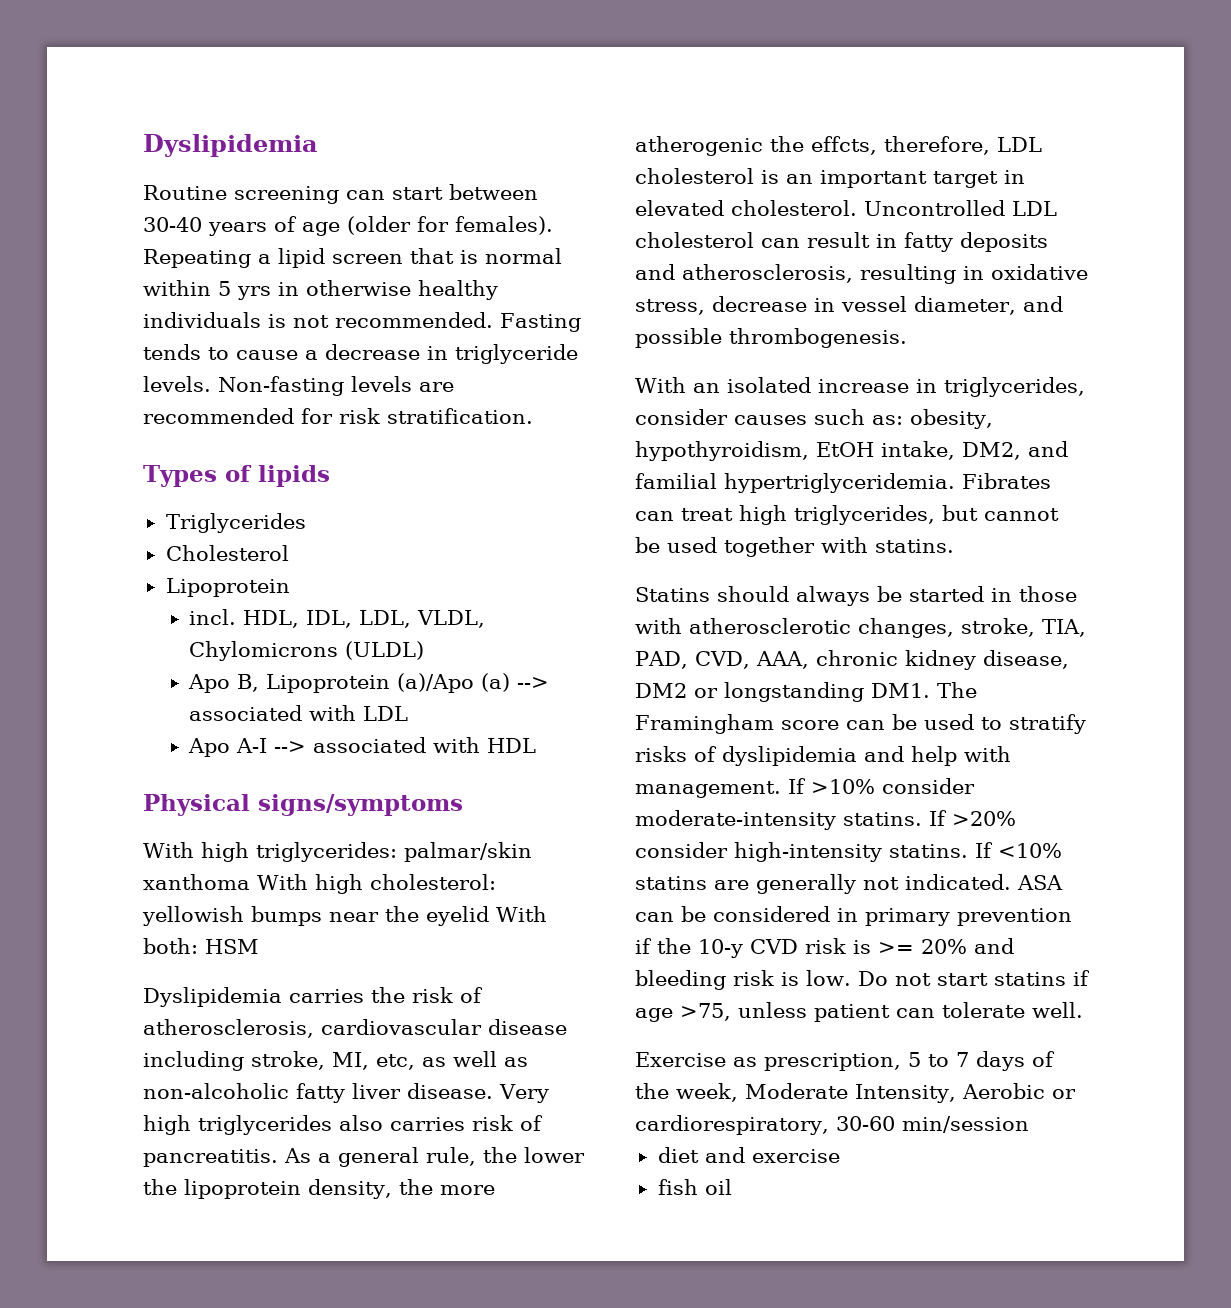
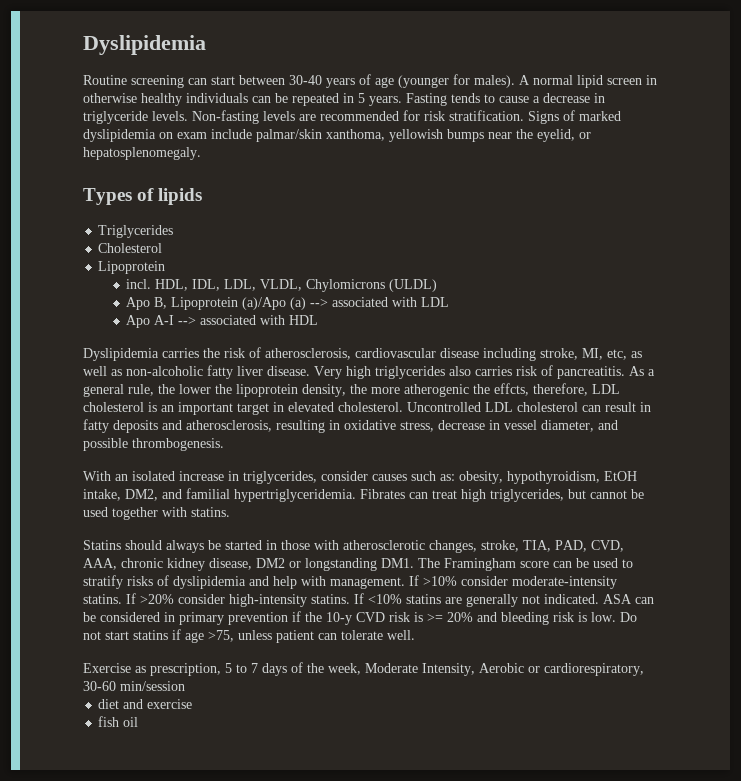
[347,216,553,235] [143,248,562,268] [143,280,498,300] [143,312,493,328] (older for females). Repeating a lipid screen that is normal within 5 yrs in otherwise healthy individuals is not recommended. -> [398,74,657,88] [83,93,402,106] (younger for males). A normal lipid screen in otherwise healthy individuals can be repeated in 5 years.
(533, 416) none -> [528,110,621,124] [83,129,591,142] [83,147,201,160] Signs of marked dyslipidemia on exam include palmar/skin xanthoma, yellowish bumps near the eyelid, or hepatosplenomegaly.
[143,794,463,816] [143,842,532,862] [143,874,496,894] [142,906,547,926] [143,938,259,954] // Physical signs/symptoms // With high triglycerides: palmar/skin xanthoma With high cholesterol: yellowish bumps near the eyelid With both: HSM -> (319, 320) none

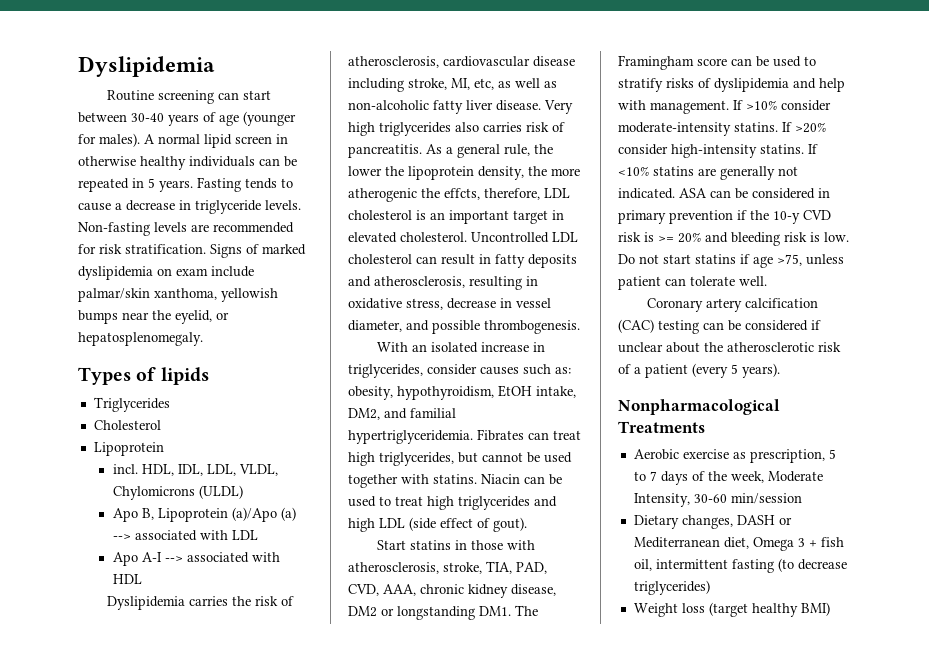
[83,540,262,553] // Statins should always be started -> [481,474,562,485] [348,496,557,510] [348,517,527,532] [377,540,452,550] Niacin can be used to treat high triglycerides and high LDL (side effect of gout). // Start statins
[343,540,477,553] atherosclerotic changes, -> [348,562,439,574] atherosclerosis,
[83,663,131,673] Exercise -> [647,298,819,312] [618,319,821,334] [618,342,841,353] [618,363,780,378] [618,399,780,415] [618,421,705,433] [633,449,729,460] Coronary artery calcification (CAC) testing can be considered if unclear about the atherosclerotic risk of a patient (every 5 years). // Nonpharmacological Treatments // Aerobic exercise
[479,663,644,676] Aerobic or cardiorespiratory, -> (690, 500) none
[98,699,193,709] [98,716,139,727] diet and exercise // fish oil -> [633,515,792,529] [633,537,844,551] [633,558,847,573] [633,580,710,595] [633,602,830,617] Dietary changes, DASH or Mediterranean diet, Omega 3 + fish oil, intermittent fasting (to decrease triglycerides) // Weight loss (target healthy BMI)

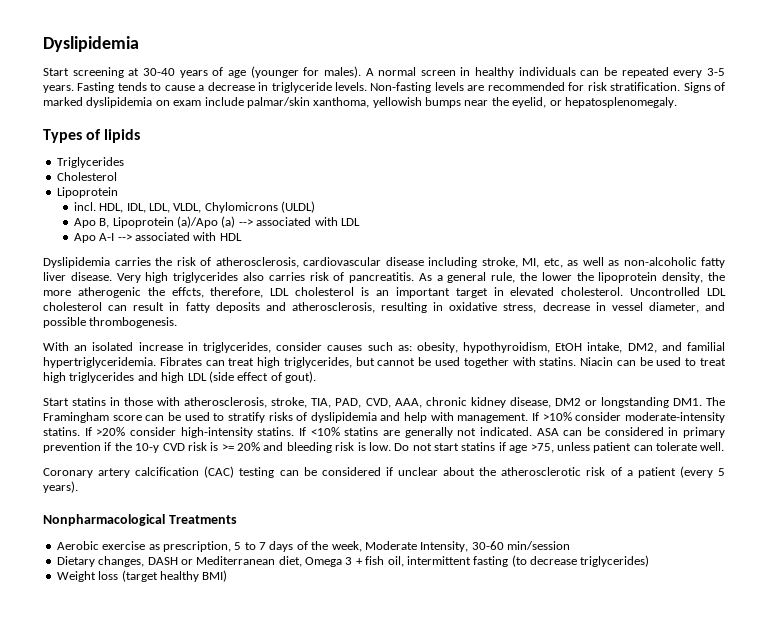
[107,90,272,104] [78,112,127,123] Routine screening can start between -> [43,67,140,78] Start screening at
[204,134,232,148] lipid -> (417, 71) none
[78,156,136,166] otherwise -> (471, 71) none
[132,178,155,188] in 5 -> [673,68,725,78] every 3-5

